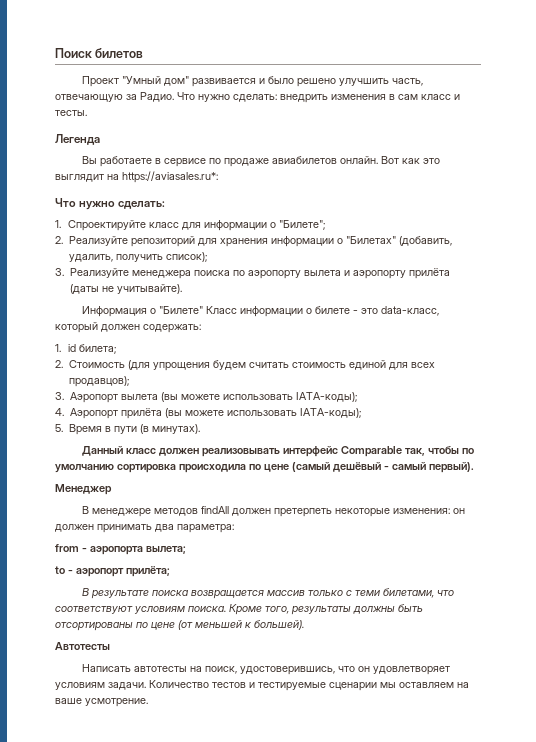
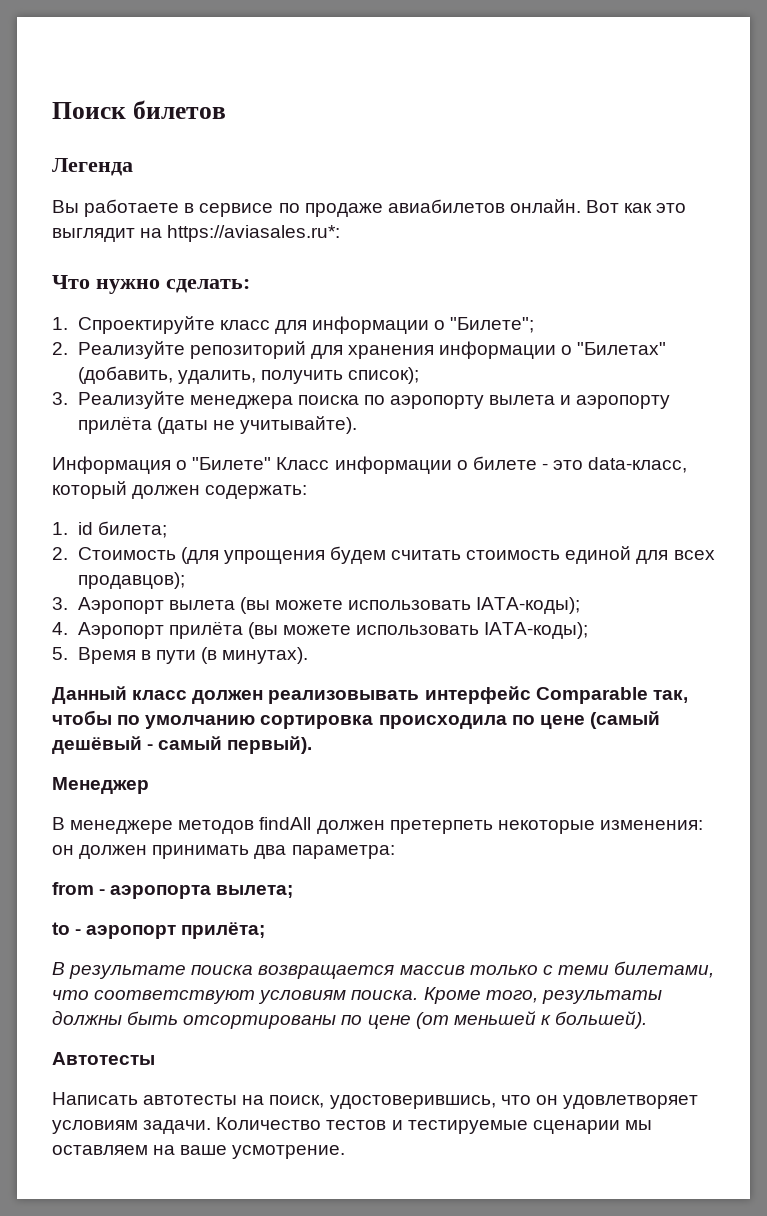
[81,76,423,87] [55,92,460,103] [55,110,87,116] // Проект "Умный дом" развивается и было решено улучшить часть, отвечающую за Радио. Что нужно сделать: внедрить изменения в сам класс и тесты. -> (226, 109) none

